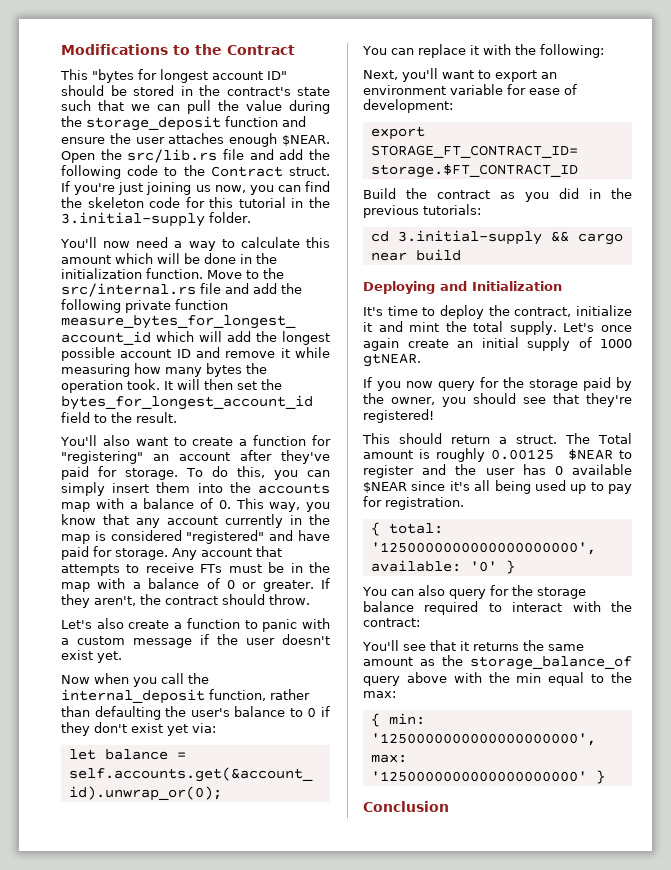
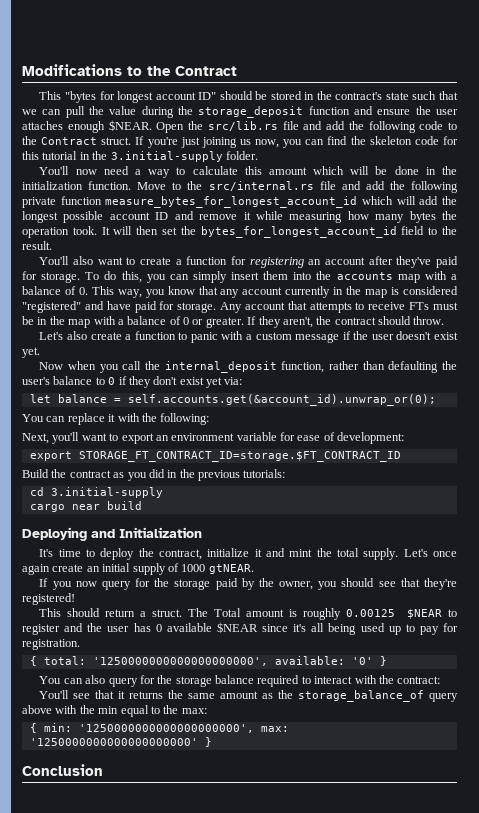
[61,451,143,464] "registering" -> [249,257,304,268] registering
[550,231,569,242] && -> (163, 492) //

